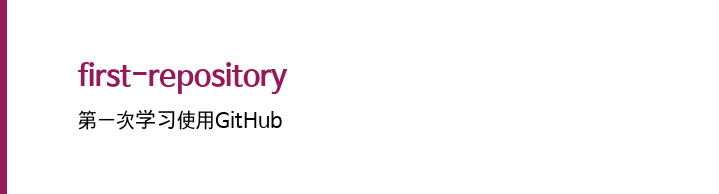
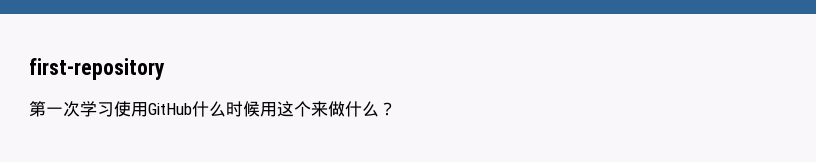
(282, 120) none -> [192,101,396,117] 什么时候用这个来做什么？

